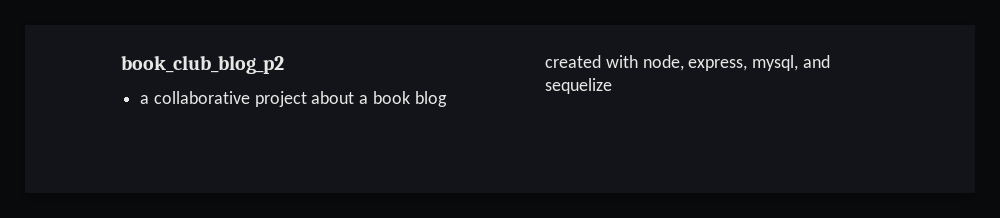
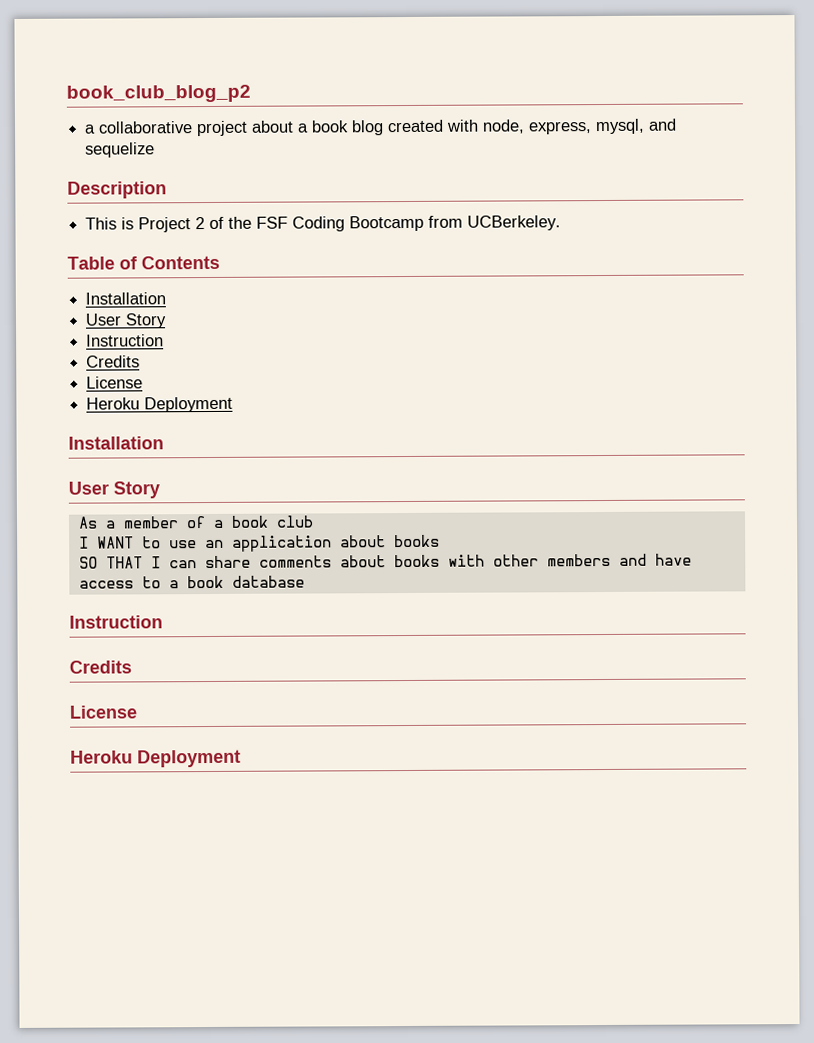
(613, 86) none -> [67,181,167,199] [85,215,562,233] [67,255,220,270] [85,292,167,305] [85,313,168,329] [86,334,165,347] [86,355,141,368] [86,376,144,389] [86,396,234,413] [68,436,164,450] [68,481,160,499] [77,515,314,529] [78,534,440,552] [78,553,692,569] [78,575,305,589] [69,615,163,629] [69,660,132,674] [69,705,137,719] [70,749,241,768] // Description // This is Project 2 of the FSF Coding Bootcamp from UCBerkeley. // Table of Contents // Installation // User Story // Instruction // Credits // License // Heroku Deployment // Installation // User Story // As a member of a book club // I WANT to use an application about books // SO THAT I can share comments about books with other members and have access to a book database // Instruction // Credits // License // Heroku Deployment

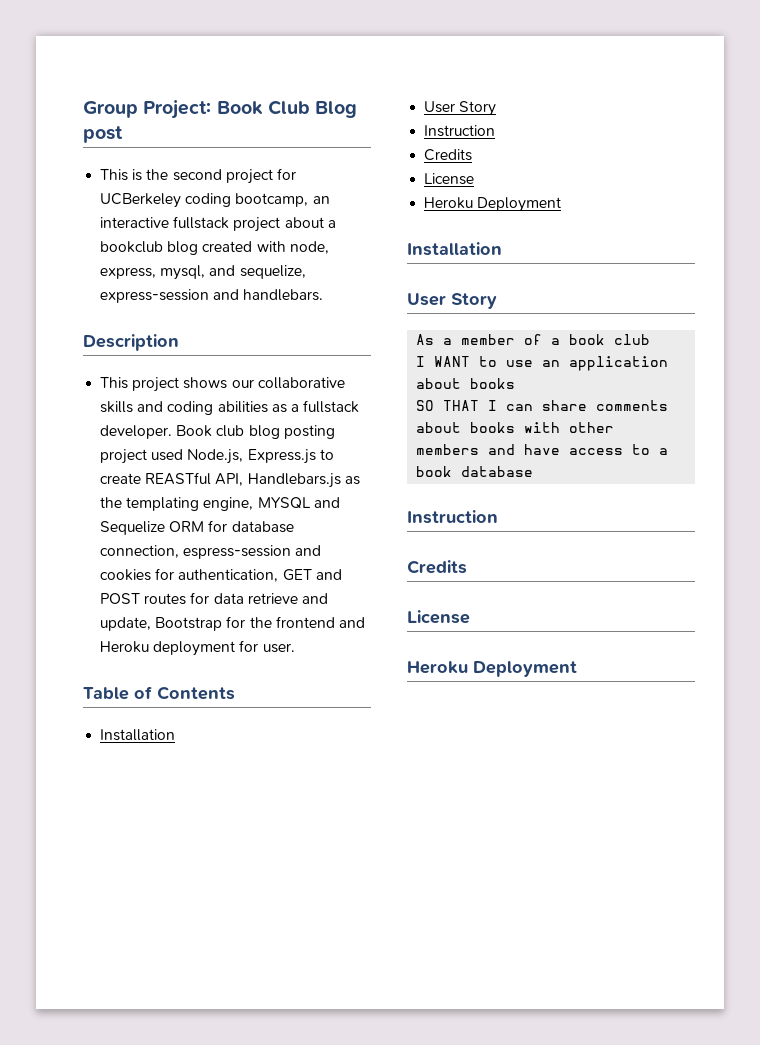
[66,84,251,103] [84,121,194,134] book_club_blog_p2 // a collaborative -> [83,100,358,119] [83,126,123,143] [100,168,296,184] [100,193,330,208] [100,216,230,229] Group Project: Book Club Blog post // This is the second project for UCBerkeley coding bootcamp, an interactive fullstack
[311,120,350,133] book -> [100,241,164,253] bookclub
[85,142,156,158] [67,181,167,199] [85,215,562,233] sequelize // Description // This is Project 2 of the FSF Coding Bootcamp from UCBerkeley. -> [239,265,306,279] [100,289,324,303] [83,334,179,351] [100,377,345,392] [100,400,360,415] [100,425,335,439] [100,449,334,464] [100,472,360,488] [100,497,340,511] [100,520,294,535] [100,545,322,559] [100,568,342,582] [100,592,328,605] [100,616,365,631] [100,640,295,656] sequelize, express-session and handlebars. // Description // This project shows our collaborative skills and coding abilities as a fullstack developer. Book club blog posting project used Node.js, Express.js to create REASTful API, Handlebars.js as the templating engine, MYSQL and Sequelize ORM for database connection, espress-session and cookies for authentication, GET and POST routes for data retrieve and update, Bootstrap for the frontend and Heroku deployment for user.

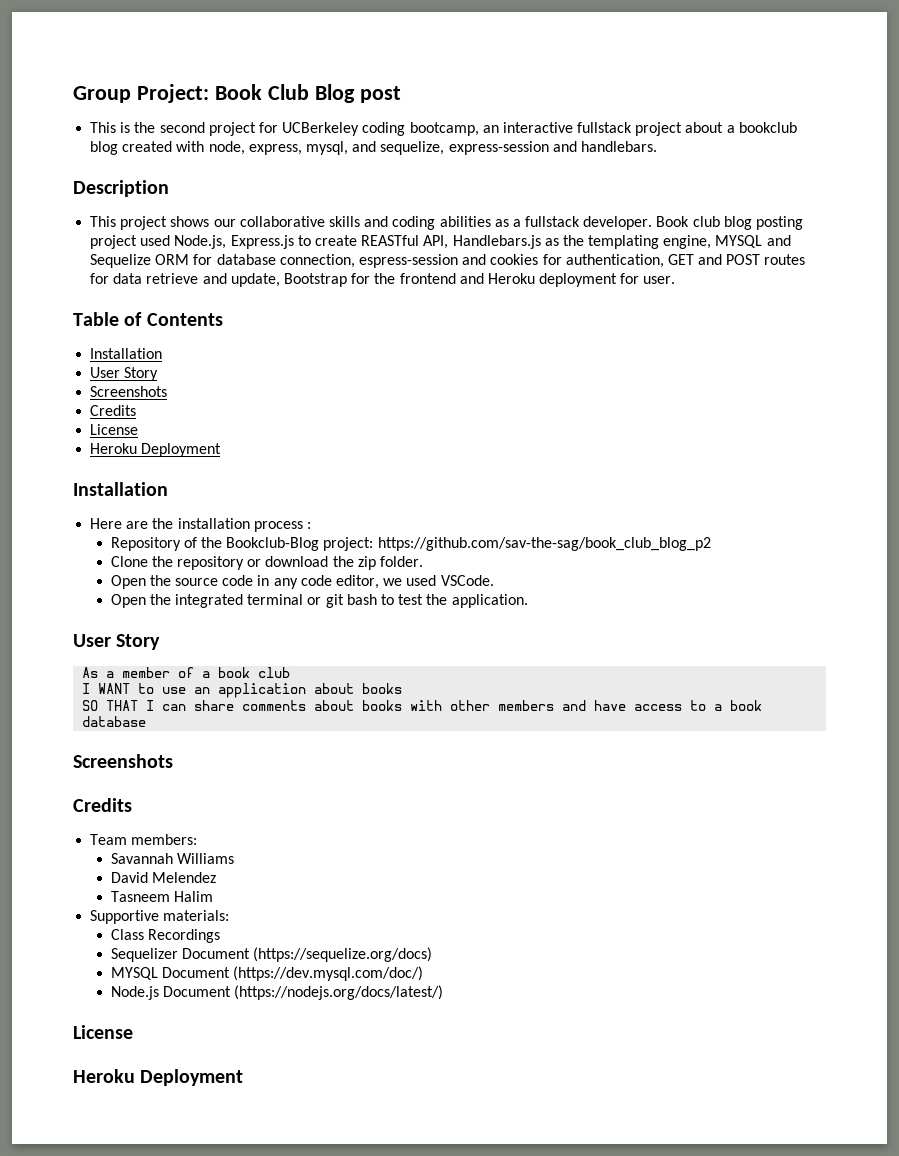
[424,125,496,137] Instruction -> [90,386,168,397] Screenshots
(502, 249) none -> [90,518,311,532] [110,537,711,551] [110,556,424,570] [110,575,494,589] [110,594,528,608] // Here are the installation process : // Repository of the Bookclub-Blog project: https://github.com/sav-the-sag/book_club_blog_p2 // Clone the repository or download the zip folder. // Open the source code in any code editor, we used VSCode. // Open the integrated terminal or git bash to test the application.
[407,510,498,524] [407,560,467,574] Instruction // Credits -> [73,754,173,768] [73,798,132,812] [90,834,198,845] [110,853,234,864] [110,872,216,883] [110,891,213,902] [90,910,230,924] [110,929,220,943] [110,947,433,962] [110,966,424,981] [110,985,444,1000] Screenshots // Credits // Team members: // Savannah Williams // David Melendez // Tasneem Halim // Supportive materials: // Class Recordings // Sequelizer Document (https://sequelize.org/docs) // MYSQL Document (https://dev.mysql.com/doc/) // Node.js Document (https://nodejs.org/docs/latest/)

